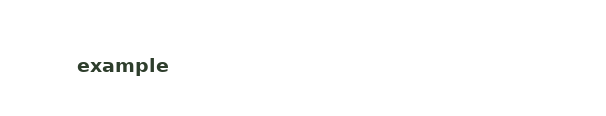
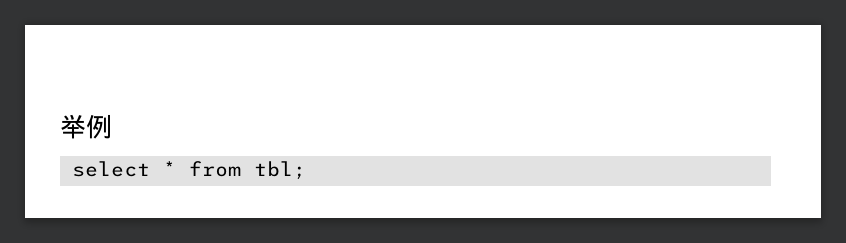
[77,58,169,76] example -> [60,114,112,139] [71,161,306,180] 举例 // select * from tbl;

